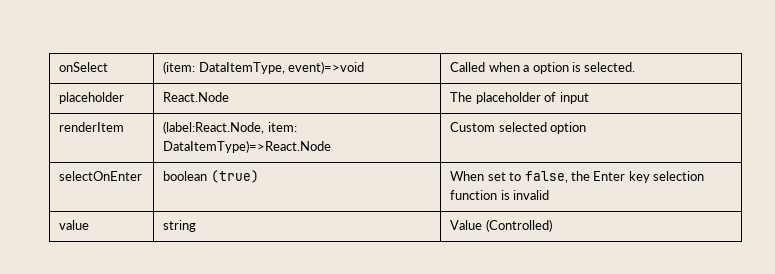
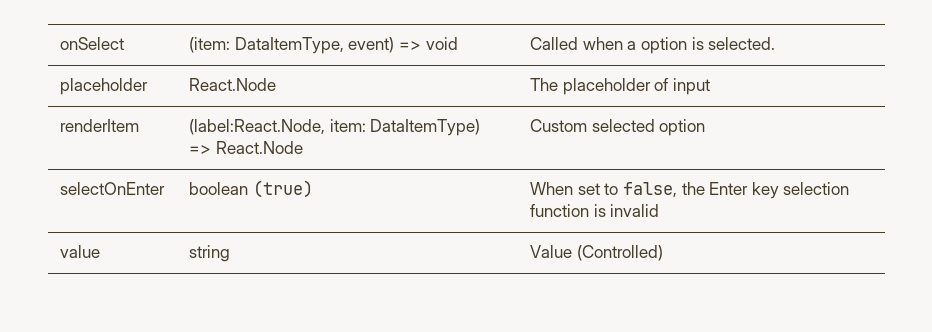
[288,61,365,74] event)=>void -> [348,37,458,53] event) => void
[163,140,332,153] DataItemType)=>React.Node -> [370,119,481,136] [189,141,303,154] DataItemType) => React.Node

